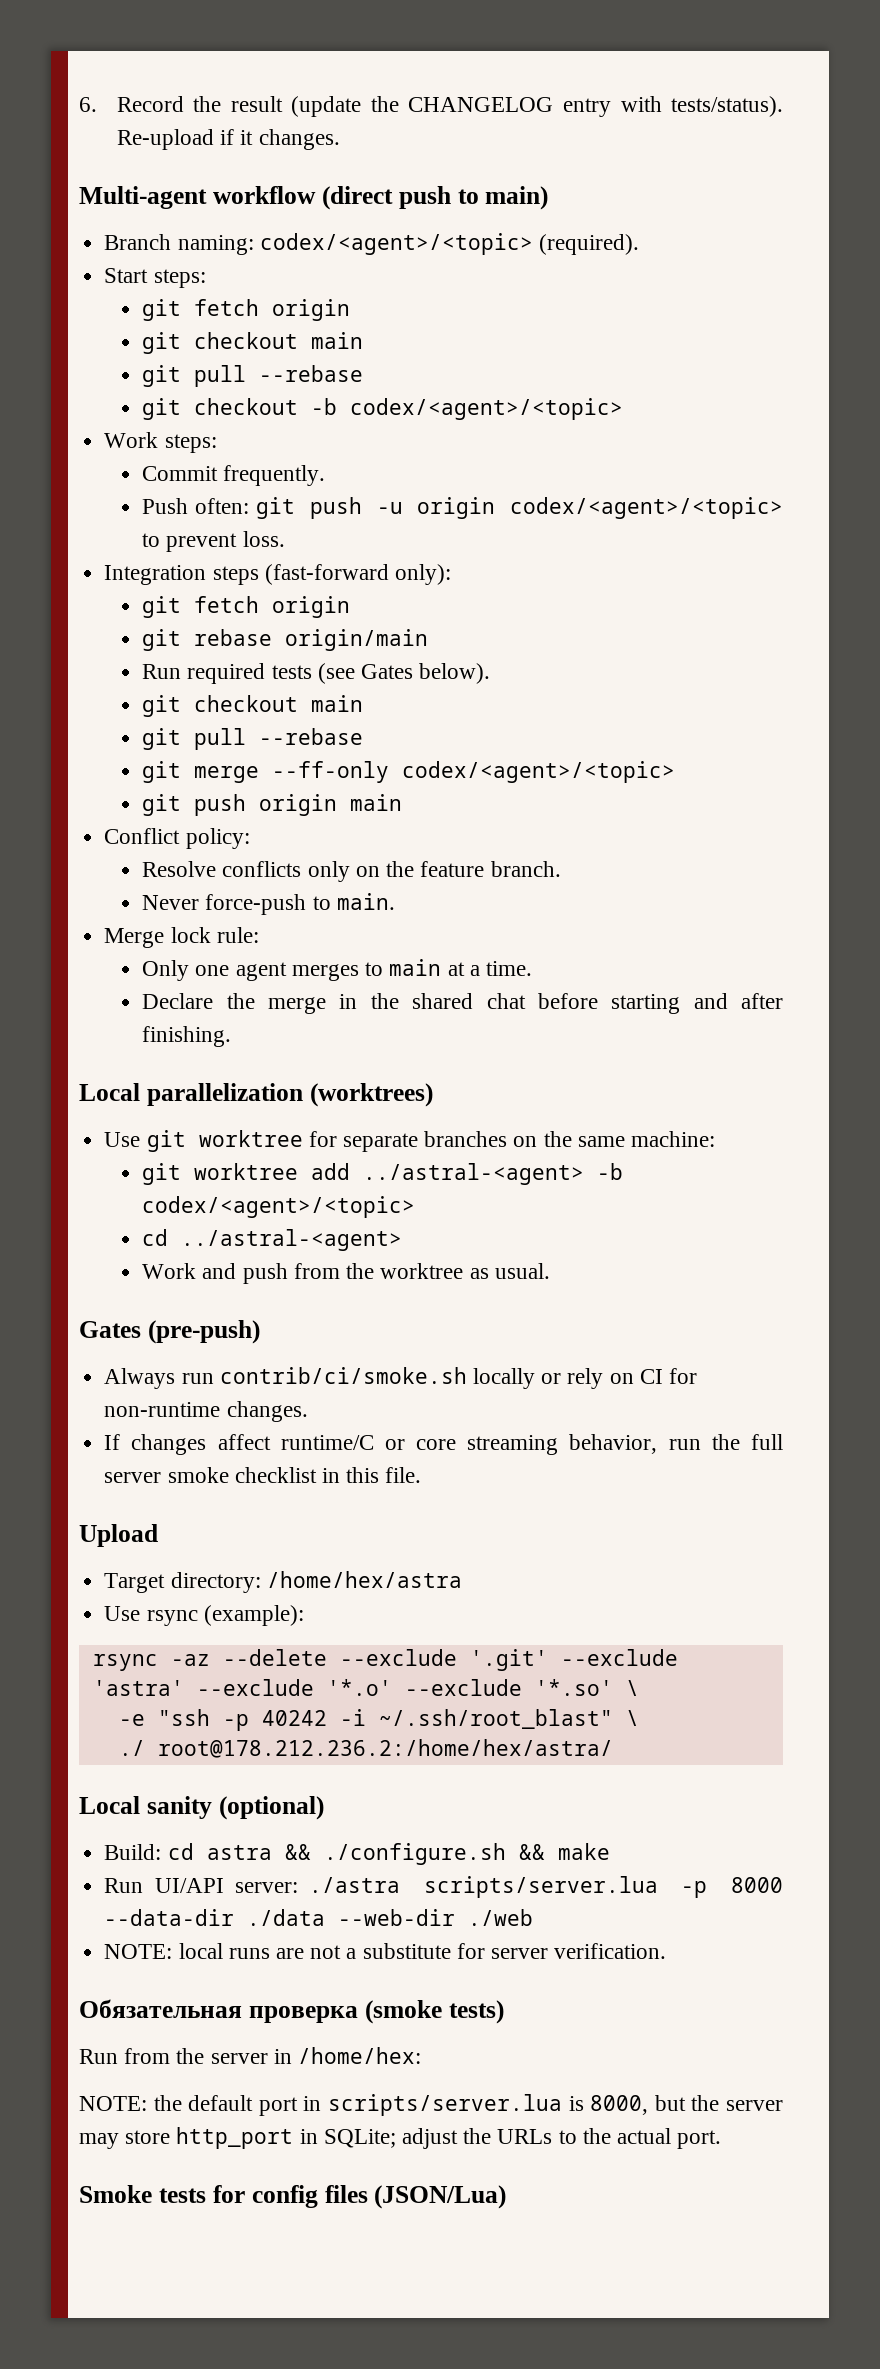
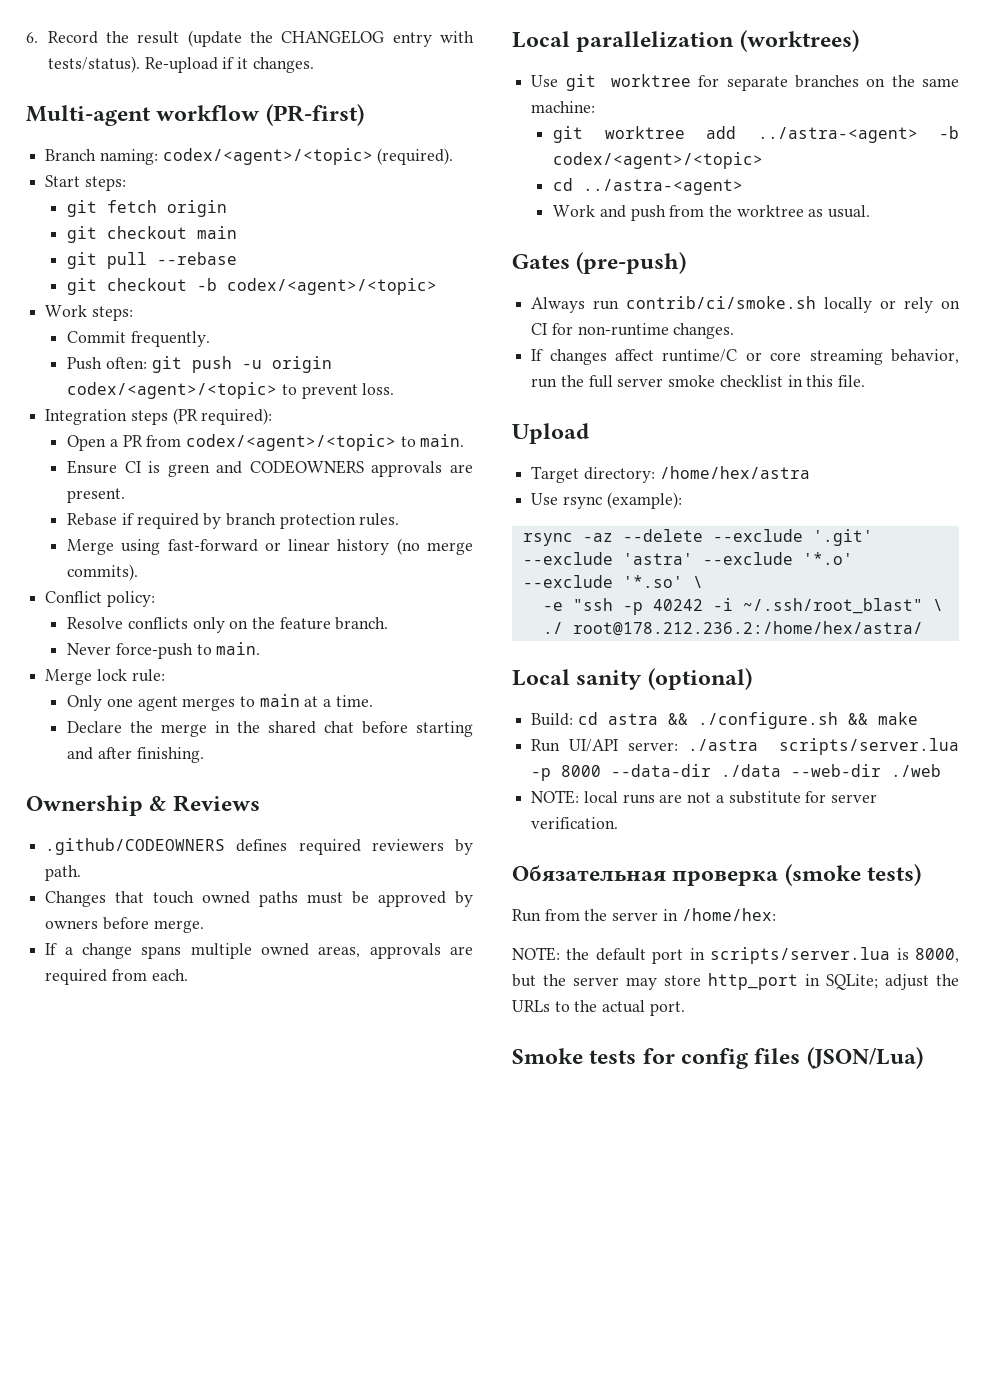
[321,186,549,210] (direct push to main) -> [265,104,364,126] (PR-first)
[264,564,451,585] [142,596,351,618] [142,629,429,651] [142,663,491,684] [142,695,364,717] [142,728,364,750] [142,761,676,783] [142,794,403,816] (fast-forward only): // git fetch origin // git rebase origin/main // Run required tests (see Gates below). // git checkout main // git pull --rebase // git merge --ff-only codex/<agent>/<topic> // git push origin main -> [172,408,273,425] [67,434,465,451] [67,460,473,477] [67,488,126,503] [67,513,400,529] [67,538,473,555] [67,564,139,581] (PR required): // Open a PR from codex/<agent>/<topic> to main. // Ensure CI is green and CODEOWNERS approvals are present. // Rebase if required by branch protection rules. // Merge using fast-forward or linear history (no merge commits).
(232, 1036) none -> [26,795,260,816] [45,838,473,855] [45,865,82,881] [45,891,473,907] [45,917,204,933] [45,943,473,959] [45,969,188,985] // Ownership & Reviews // .github/CODEOWNERS defines required reviewers by path. // Changes that touch owned paths must be approved by owners before merge. // If a change spans multiple owned areas, approvals are required from each.
[363,1163,585,1185] ../astral-<agent> -> [757,127,918,143] ../astra-<agent>
[181,1229,403,1251] ../astral-<agent> -> [583,179,744,195] ../astra-<agent>

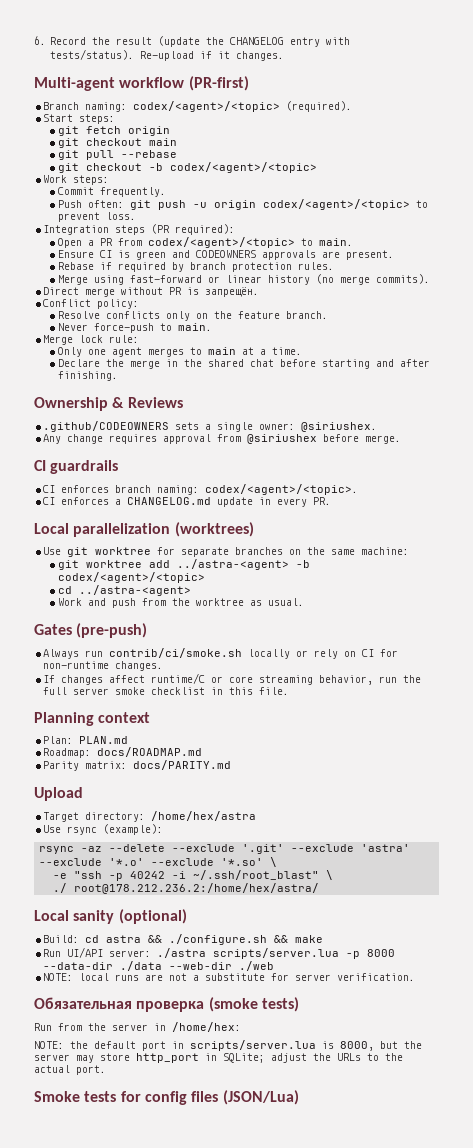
(139, 572) none -> [43,287,260,297] // Direct merge without PR is запрещён.
[236,839,473,855] [45,865,82,881] [45,891,473,907] [45,917,204,933] [45,943,473,959] [45,969,188,985] defines required reviewers by path. // Changes that touch owned paths must be approved by owners before merge. // If a change spans multiple owned areas, approvals are required from each. -> [175,422,378,432] [43,434,402,444] [34,460,119,474] [43,484,359,495] [43,497,332,507] sets a single owner: @siriushex. // Any change requires approval from @siriushex before merge. // CI guardrails // CI enforces branch naming: codex/<agent>/<topic>. // CI enforces a CHANGELOG.md update in every PR.
(866, 381) none -> [34,712,151,726] [43,736,129,744] [43,747,203,758] [43,760,232,771] // Planning context // Plan: PLAN.md // Roadmap: docs/ROADMAP.md // Parity matrix: docs/PARITY.md

